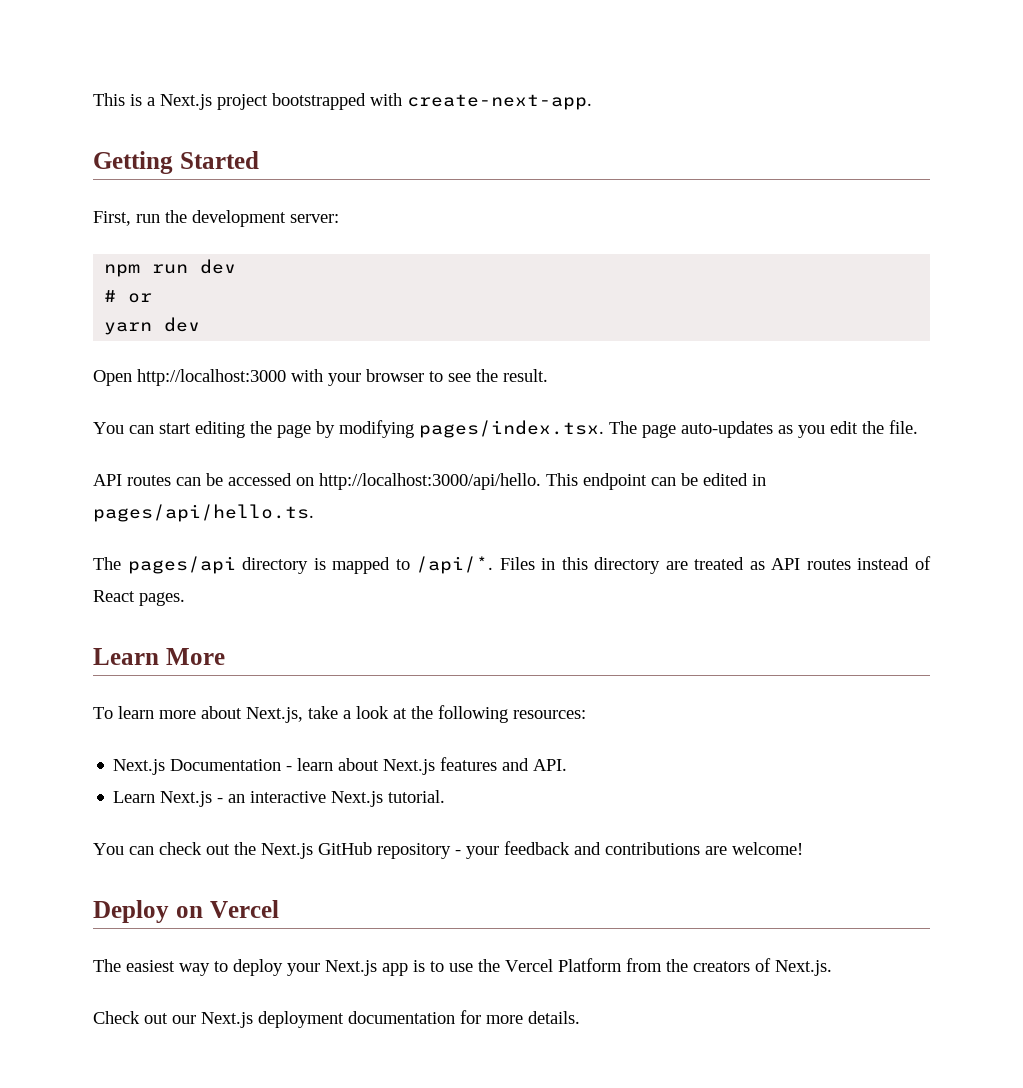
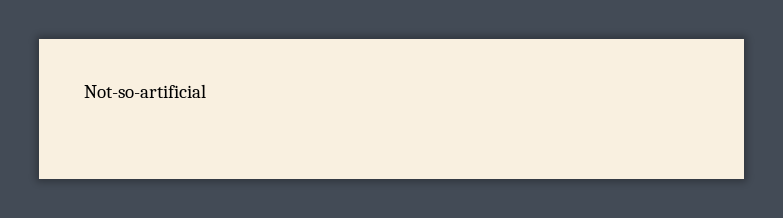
[93,93,592,110] [93,151,259,174] [93,210,339,227] [104,259,237,277] [104,290,153,303] [104,317,201,335] [93,369,548,386] [93,420,918,438] [93,473,766,490] [93,504,314,522] [93,556,931,574] [93,590,185,606] [93,648,225,665] [93,705,586,723] [113,757,568,775] [113,790,446,807] [93,841,803,859] [93,900,279,923] [93,958,832,976] [93,1010,580,1028] This is a Next.js project bootstrapped with create-next-app. // Getting Started // First, run the development server: // npm run dev // # or // yarn dev // Open http://localhost:3000 with your browser to see the result. // You can start editing the page by modifying pages/index.tsx. The page auto-updates as you edit the file. // API routes can be accessed on http://localhost:3000/api/hello. This endpoint can be edited in pages/api/hello.ts. // The pages/api directory is mapped to /api/*. Files in this directory are treated as API routes instead of React pages. // Learn More // To learn more about Next.js, take a look at the following resources: // Next.js Documentation - learn about Next.js features and API. // Learn Next.js - an interactive Next.js tutorial. // You can check out the Next.js GitHub repository - your feedback and contributions are welcome! // Deploy on Vercel // The easiest way to deploy your Next.js app is to use the Vercel Platform from the creators of Next.js. // Check out our Next.js deployment documentation for more details. -> [84,84,206,98] Not-so-artificial

